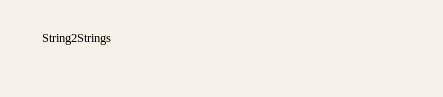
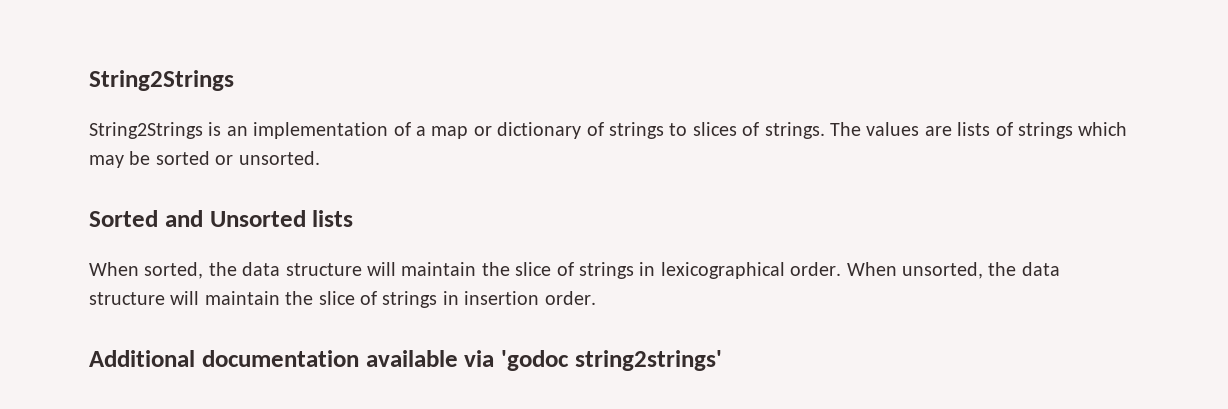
[42,34,111,45] String2Strings -> [89,70,234,91] [89,122,1128,139] [89,151,320,168] [89,210,354,227] [89,262,1060,279] [89,291,596,308] [89,350,722,371] String2Strings // String2Strings is an implementation of a map or dictionary of strings to slices of strings. The values are lists of strings which may be sorted or unsorted. // Sorted and Unsorted lists // When sorted, the data structure will maintain the slice of strings in lexicographical order. When unsorted, the data structure will maintain the slice of strings in insertion order. // Additional documentation available via 'godoc string2strings'

